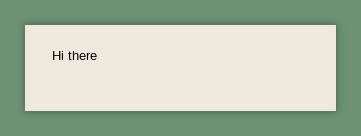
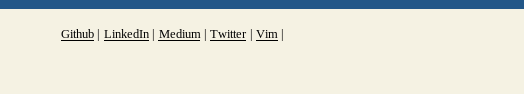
[52,51,97,60] Hi there -> [61,29,285,41] Github | LinkedIn | Medium | Twitter | Vim |

